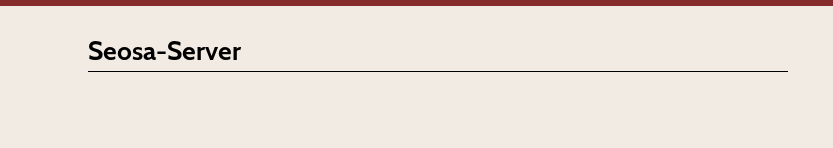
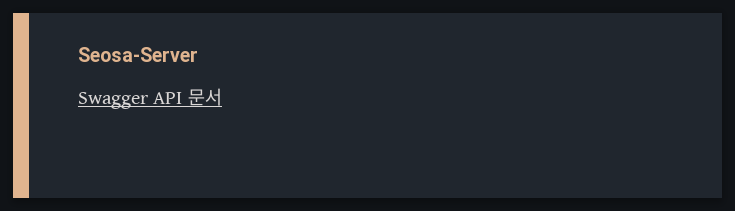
(242, 50) none -> [78,88,222,109] // Swagger API 문서

